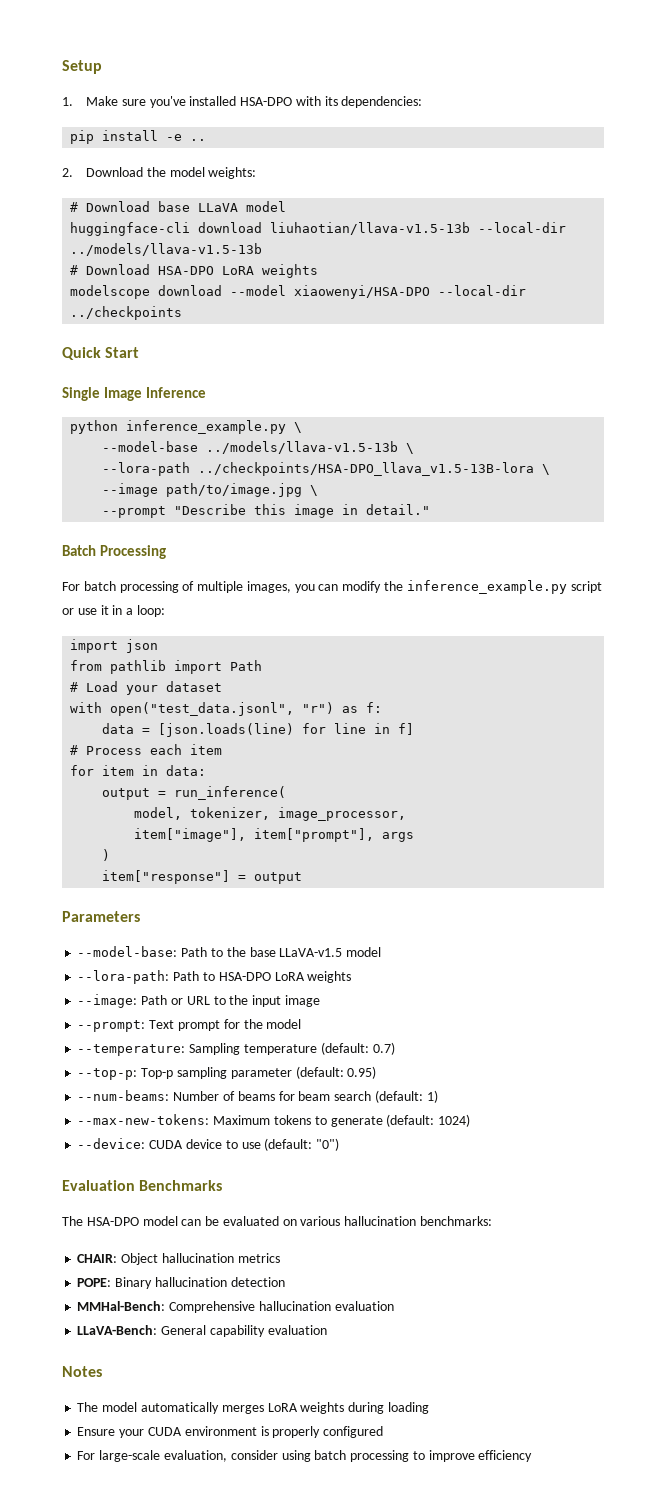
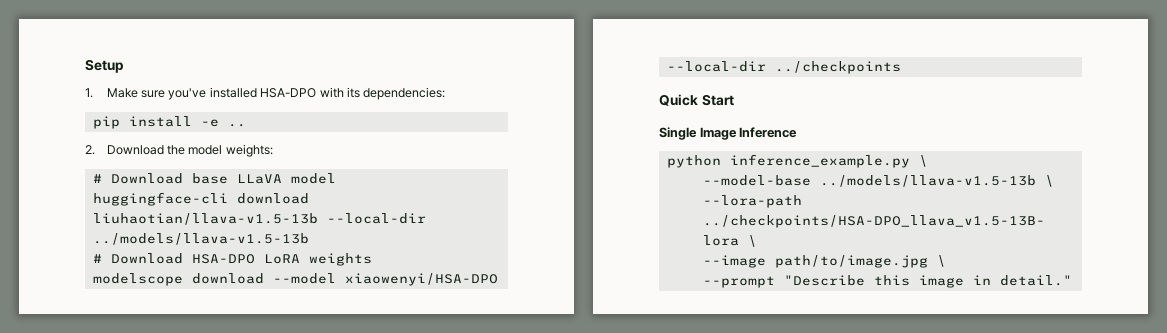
[62,545,166,559] [62,580,602,594] [62,605,165,617] [70,639,159,653] [70,660,263,674] [70,681,223,695] [70,702,383,716] [102,723,415,737] [70,744,223,755] [70,765,207,776] [102,786,287,800] [134,807,407,821] [134,828,415,842] [102,849,111,861] [102,870,303,884] [62,911,140,922] [77,946,382,957] [77,970,352,984] [77,994,320,1008] [77,1019,302,1032] [77,1042,395,1056] [77,1066,377,1080] [77,1090,438,1103] [77,1114,471,1127] [77,1138,340,1151] [62,1180,223,1191] [62,1216,493,1226] [77,1253,280,1265] [77,1277,285,1289] [77,1301,394,1313] [77,1325,327,1337] [62,1366,102,1377] [77,1402,429,1414] [77,1426,384,1438] [77,1450,533,1462] // Batch Processing // For batch processing of multiple images, you can modify the inference_example.py script or use it in a loop: // import json // from pathlib import Path // # Load your dataset // with open("test_data.jsonl", "r") as f: // data = [json.loads(line) for line in f] // # Process each item // for item in data: // output = run_inference( // model, tokenizer, image_processor, // item["image"], item["prompt"], args // ) // item["response"] = output // Parameters // --model-base: Path to the base LLaVA-v1.5 model // --lora-path: Path to HSA-DPO LoRA weights // --image: Path or URL to the input image // --prompt: Text prompt for the model // --temperature: Sampling temperature (default: 0.7) // --top-p: Top-p sampling parameter (default: 0.95) // --num-beams: Number of beams for beam search (default: 1) // --max-new-tokens: Maximum tokens to generate (default: 1024) // --device: CUDA device to use (default: "0") // Evaluation Benchmarks // The HSA-DPO model can be evaluated on various hallucination benchmarks: // CHAIR: Object hallucination metrics // POPE: Binary hallucination detection // MMHal-Bench: Comprehensive hallucination evaluation // LLaVA-Bench: General capability evaluation // Notes // The model automatically merges LoRA weights during loading // Ensure your CUDA environment is properly configured // For large-scale evaluation, consider using batch processing to improve efficiency -> (1072, 280) none

